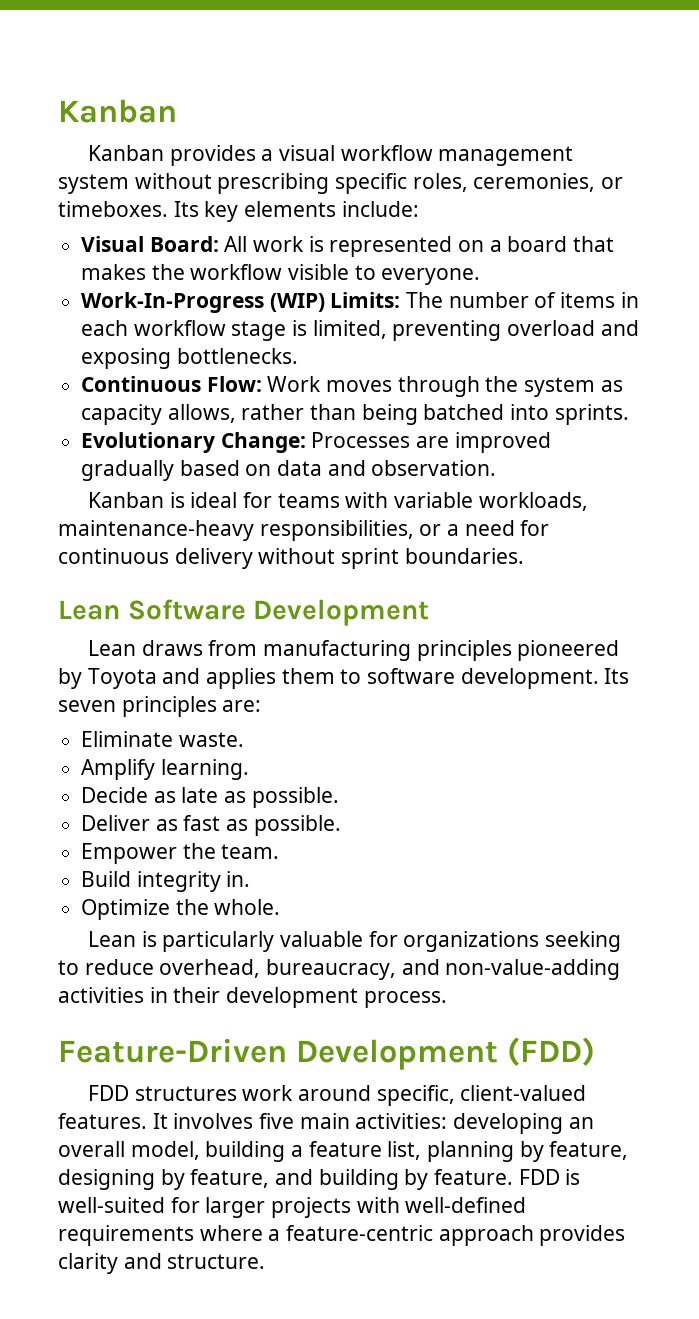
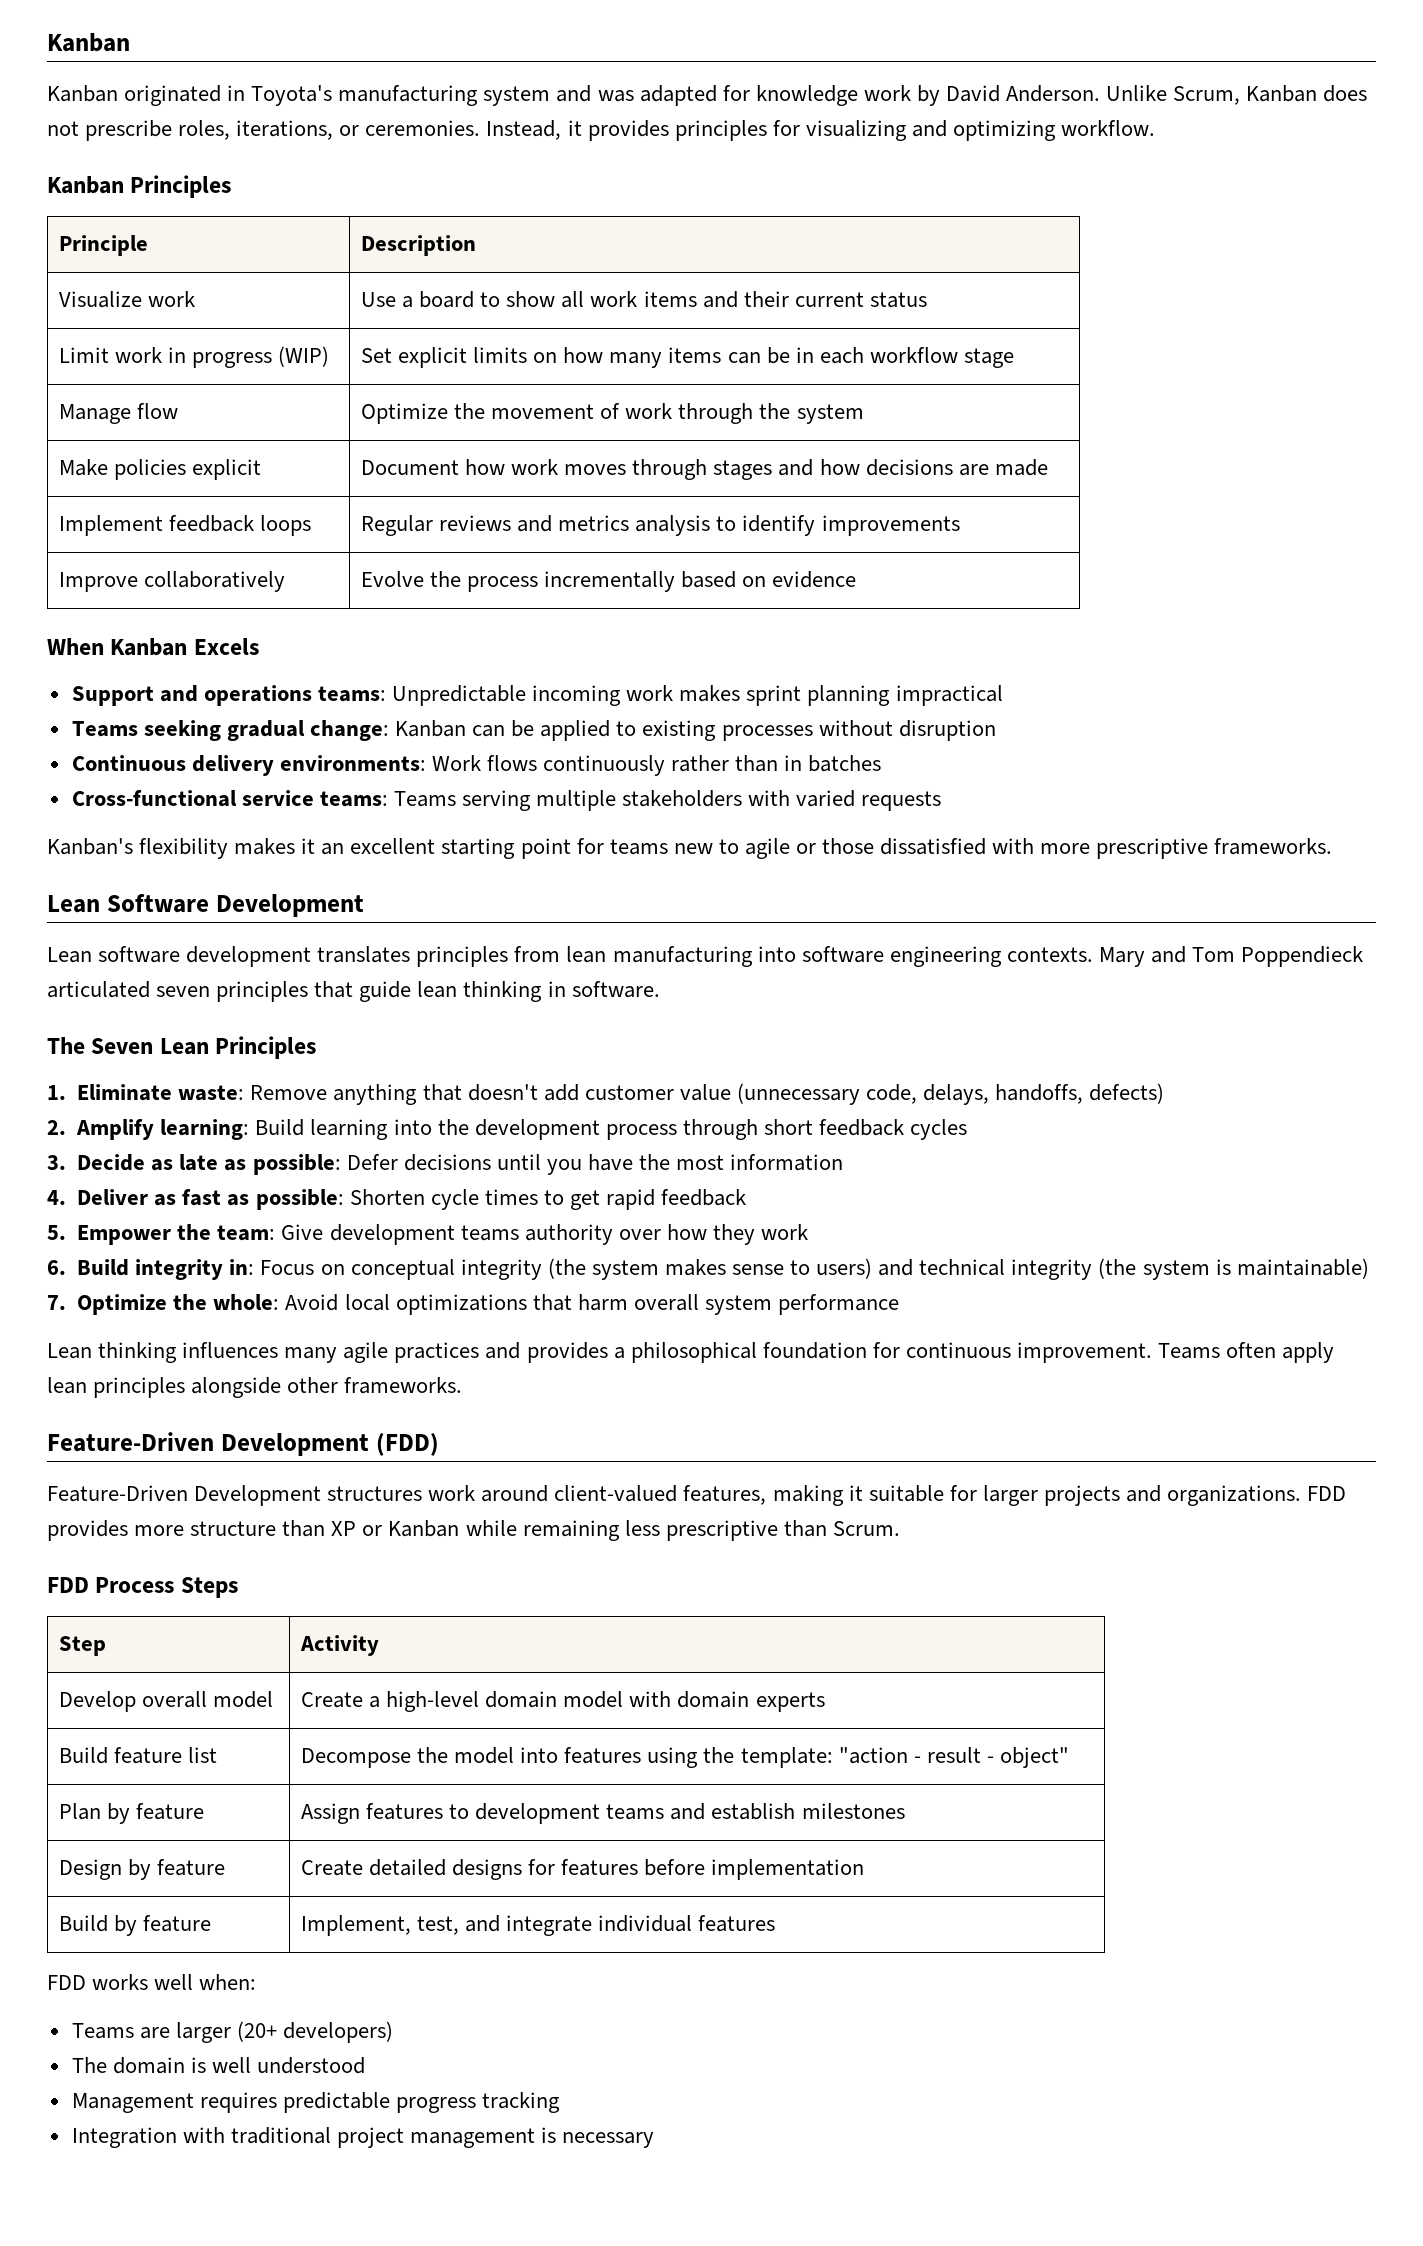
[169,145,574,166] [58,173,624,194] [58,201,419,222] [81,236,615,257] [81,264,481,285] [81,292,639,313] [81,320,639,341] [81,348,298,369] [81,376,623,397] [81,404,629,425] [81,432,551,453] [81,460,497,481] [87,492,588,511] [58,520,550,541] [58,548,524,569] [58,599,430,626] [87,640,620,661] [58,668,630,689] [58,696,262,717] [81,731,244,747] [81,759,249,780] [81,787,339,808] [81,815,341,836] [81,843,280,864] [81,871,251,892] [81,899,281,920] [87,931,621,952] [58,959,621,980] [58,987,447,1008] provides a visual workflow management system without prescribing specific roles, ceremonies, or timeboxes. Its key elements include: // Visual Board: All work is represented on a board that makes the workflow visible to everyone. // Work-In-Progress (WIP) Limits: The number of items in each workflow stage is limited, preventing overload and exposing bottlenecks. // Continuous Flow: Work moves through the system as capacity allows, rather than being batched into sprints. // Evolutionary Change: Processes are improved gradually based on data and observation. // Kanban is ideal for teams with variable workloads, maintenance-heavy responsibilities, or a need for continuous delivery without sprint boundaries. // Lean Software Development // Lean draws from manufacturing principles pioneered by Toyota and applies them to software development. Its seven principles are: // Eliminate waste. // Amplify learning. // Decide as late as possible. // Deliver as fast as possible. // Empower the team. // Build integrity in. // Optimize the whole. // Lean is particularly valuable for organizations seeking to reduce overhead, bureaucracy, and non-value-adding activities in their development process. -> [124,85,1368,106] [47,120,1156,141] [47,175,232,198] [58,235,148,256] [360,235,476,256] [58,291,196,308] [360,291,927,308] [58,346,330,368] [360,347,1014,368] [58,403,179,424] [360,403,864,424] [58,459,262,480] [360,459,1048,480] [58,515,312,536] [360,515,960,536] [58,571,286,592] [360,571,857,592] [47,638,259,656] [71,685,1003,706] [71,720,996,741] [71,755,882,776] [71,790,942,811] [47,838,1333,859] [47,894,364,917] [47,946,1364,967] [47,981,660,1002] [47,1036,317,1059] [47,1083,1165,1105] [47,1119,968,1140] [47,1154,844,1175] [47,1189,747,1210] [47,1224,809,1245] [47,1258,1369,1280] [47,1294,900,1315] [47,1342,1335,1363] [47,1377,463,1398] originated in Toyota's manufacturing system and was adapted for knowledge work by David Anderson. Unlike Scrum, Kanban does not prescribe roles, iterations, or ceremonies. Instead, it provides principles for visualizing and optimizing workflow. // Kanban Principles // Principle | Description // Visualize work | Use a board to show all work items and their current status // Limit work in progress (WIP) | Set explicit limits on how many items can be in each workflow stage // Manage flow | Optimize the movement of work through the system // Make policies explicit | Document how work moves through stages and how decisions are made // Implement feedback loops | Regular reviews and metrics analysis to identify improvements // Improve collaboratively | Evolve the process incrementally based on evidence // When Kanban Excels // Support and operations teams: Unpredictable incoming work makes sprint planning impractical // Teams seeking gradual change: Kanban can be applied to existing processes without disruption // Continuous delivery environments: Work flows continuously rather than in batches // Cross-functional service teams: Teams serving multiple stakeholders with varied requests // Kanban's flexibility makes it an excellent starting point for teams new to agile or those dissatisfied with more prescriptive frameworks. // Lean Software Development // Lean software development translates principles from lean manufacturing into software engineering contexts. Mary and Tom Poppendieck articulated seven principles that guide lean thinking in software. // The Seven Lean Principles // 1. Eliminate waste: Remove anything that doesn't add customer value (unnecessary code, delays, handoffs, defects) // 2. Amplify learning: Build learning into the development process through short feedback cycles // 3. Decide as late as possible: Defer decisions until you have the most information // 4. Deliver as fast as possible: Shorten cycle times to get rapid feedback // 5. Empower the team: Give development teams authority over how they work // 6. Build integrity in: Focus on conceptual integrity (the system makes sense to users) and technical integrity (the system is maintainable) // 7. Optimize the whole: Avoid local optimizations that harm overall system performance // Lean thinking influences many agile practices and provides a philosophical foundation for continuous improvement. Teams often apply lean principles alongside other frameworks.
[87,1085,129,1101] FDD -> [47,1485,322,1506] Feature-Driven Development
[376,1085,587,1106] [58,1113,594,1134] [58,1141,629,1162] [58,1169,581,1190] [58,1197,527,1218] [58,1225,626,1246] [58,1253,266,1274] specific, client-valued features. It involves five main activities: developing an overall model, building a feature list, planning by feature, designing by feature, and building by feature. FDD is well-suited for larger projects with well-defined requirements where a feature-centric approach provides clarity and structure. -> [554,1485,1347,1506] [47,1520,900,1541] [47,1577,238,1598] [58,1636,106,1656] [299,1635,379,1656] [58,1691,274,1712] [300,1691,825,1712] [58,1747,218,1764] [300,1747,1069,1768] [58,1803,205,1824] [300,1803,905,1824] [58,1859,226,1880] [300,1859,865,1880] [58,1915,212,1936] [300,1915,776,1936] [47,1974,257,1990] [71,2021,394,2043] [71,2057,366,2074] [71,2092,561,2113] [71,2127,655,2148] client-valued features, making it suitable for larger projects and organizations. FDD provides more structure than XP or Kanban while remaining less prescriptive than Scrum. // FDD Process Steps // Step | Activity // Develop overall model | Create a high-level domain model with domain experts // Build feature list | Decompose the model into features using the template: "action - result - object" // Plan by feature | Assign features to development teams and establish milestones // Design by feature | Create detailed designs for features before implementation // Build by feature | Implement, test, and integrate individual features // FDD works well when: // Teams are larger (20+ developers) // The domain is well understood // Management requires predictable progress tracking // Integration with traditional project management is necessary

